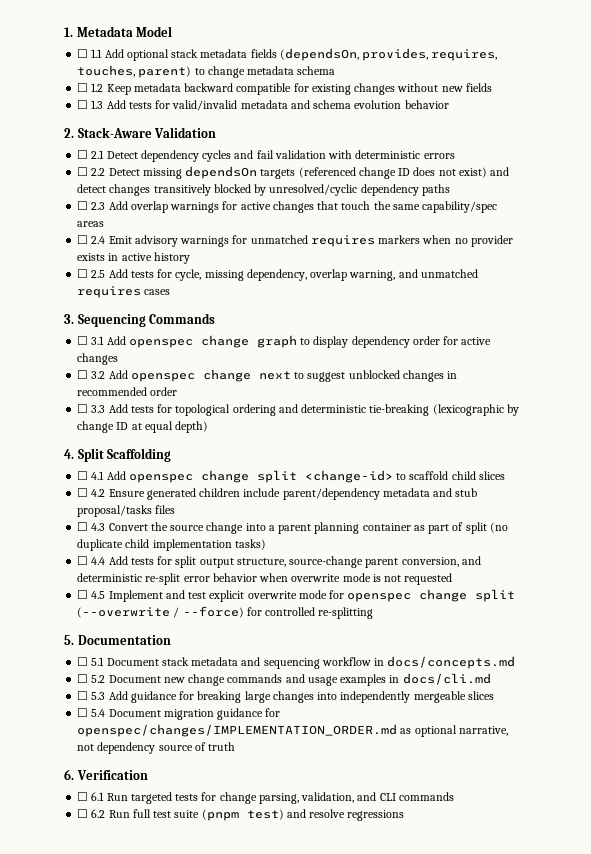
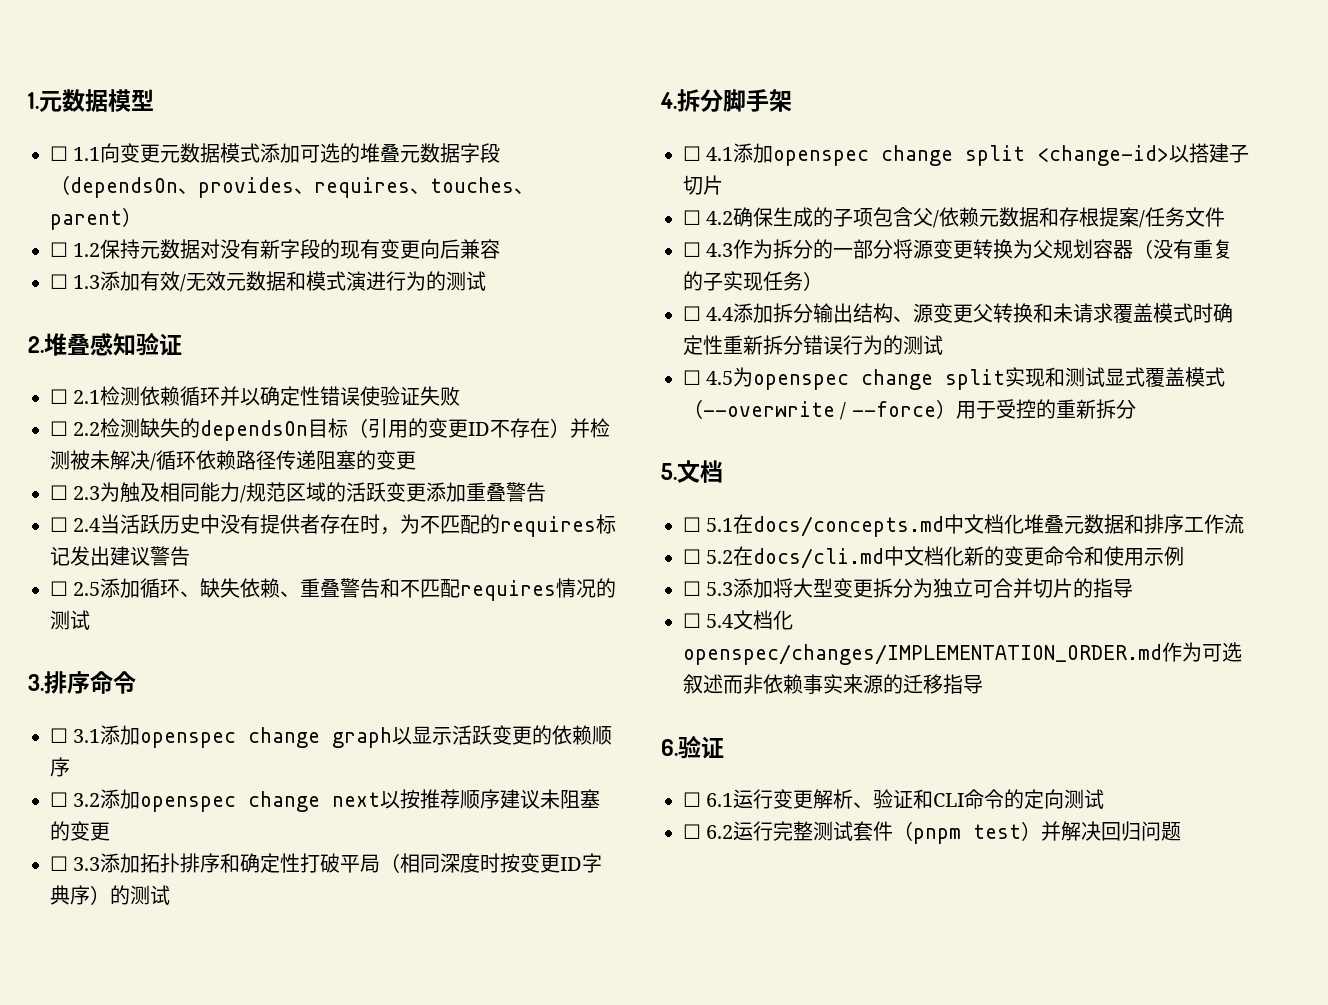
[76,26,173,37] Metadata Model -> [39,89,154,112] 元数据模型
[104,48,498,61] [77,65,336,78] [77,83,492,95] [77,100,449,111] [64,127,217,138] [77,150,455,162] [77,166,510,179] [77,184,450,196] [77,201,498,213] [77,221,105,227] [77,235,513,247] [77,252,190,264] [77,269,478,281] [77,286,171,298] Add optional stack metadata fields (dependsOn, provides, requires, touches, parent) to change metadata schema // ☐ 1.2 Keep metadata backward compatible for existing changes without new fields // ☐ 1.3 Add tests for valid/invalid metadata and schema evolution behavior // 2. Stack-Aware Validation // ☐ 2.1 Detect dependency cycles and fail validation with deterministic errors // ☐ 2.2 Detect missing dependsOn targets (referenced change ID does not exist) and detect changes transitively blocked by unresolved/cyclic dependency paths // ☐ 2.3 Add overlap warnings for active changes that touch the same capability/spec areas // ☐ 2.4 Emit advisory warnings for unmatched requires markers when no provider exists in active history // ☐ 2.5 Add tests for cycle, missing dependency, overlap warning, and unmatched requires cases -> [100,143,501,163] [50,175,534,198] [50,207,142,230] [50,239,501,259] [50,271,487,292] [28,332,182,356] [50,386,461,406] [50,418,611,441] [50,450,416,471] [50,482,547,503] [50,514,617,537] [50,546,190,566] [50,578,617,601] [50,610,90,630] 向变更元数据模式添加可选的堆叠元数据字段（dependsOn、provides、requires、touches、parent） // ☐ 1.2保持元数据对没有新字段的现有变更向后兼容 // ☐ 1.3添加有效/无效元数据和模式演进行为的测试 // 2.堆叠感知验证 // ☐ 2.1检测依赖循环并以确定性错误使验证失败 // ☐ 2.2检测缺失的dependsOn目标（引用的变更ID不存在）并检测被未解决/循环依赖路径传递阻塞的变更 // ☐ 2.3为触及相同能力/规范区域的活跃变更添加重叠警告 // ☐ 2.4当活跃历史中没有提供者存在时，为不匹配的requires标记发出建议警告 // ☐ 2.5添加循环、缺失依赖、重叠警告和不匹配requires情况的测试
[77,313,216,327] Sequencing Commands -> [44,671,136,694] 排序命令
[106,336,126,345] Add -> [100,725,141,745] 添加
[300,336,492,348] [77,353,119,365] to display dependency order for active changes -> [392,725,613,745] [50,757,70,777] 以显示活跃变更的依赖顺序
[108,370,128,379] Add -> [100,789,141,809] 添加
[294,370,458,382] [77,387,178,396] [77,404,519,416] [77,421,209,433] to suggest unblocked changes in recommended order // ☐ 3.3 Add tests for topological ordering and deterministic tie-breaking (lexicographic by change ID at equal depth) -> [380,789,601,809] [50,821,110,841] [50,853,603,873] [50,885,170,905] 以按推荐顺序建议未阻塞的变更 // ☐ 3.3添加拓扑排序和确定性打破平局（相同深度时按变更ID字典序）的测试
[77,448,172,462] Split Scaffolding -> [677,89,792,112] 拆分脚手架
[106,471,126,480] Add -> [733,143,774,163] 添加
[396,471,505,480] [77,488,478,500] [77,505,176,517] [77,522,508,534] [77,539,266,551] [77,556,481,568] [77,573,453,585] [77,589,516,602] [77,606,374,619] to scaffold child slices // ☐ 4.2 Ensure generated children include parent/dependency metadata and stub proposal/tasks files // ☐ 4.3 Convert the source change into a parent planning container as part of split (no duplicate child implementation tasks) // ☐ 4.4 Add tests for split output structure, source-change parent conversion, and deterministic re-split error behavior when overwrite mode is not requested // ☐ 4.5 Implement and test explicit overwrite mode for openspec change split (--overwrite / --force) for controlled re-splitting -> [1169,143,1250,163] [683,175,723,195] [683,207,1226,228] [683,239,1234,259] [683,271,823,291] [683,303,1234,323] [683,335,943,355] [683,367,1226,390] [683,399,1136,420] 以搭建子切片 // ☐ 4.2确保生成的子项包含父/依赖元数据和存根提案/任务文件 // ☐ 4.3作为拆分的一部分将源变更转换为父规划容器（没有重复的子实现任务） // ☐ 4.4添加拆分输出结构、源变更父转换和未请求覆盖模式时确定性重新拆分错误行为的测试 // ☐ 4.5为openspec change split实现和测试显式覆盖模式（--overwrite / --force）用于受控的重新拆分
[77,635,171,645] Documentation -> [677,460,723,483] 文档
[106,656,516,669] [77,673,491,686] [77,691,494,703] [77,708,281,720] [77,724,508,737] [77,742,236,754] Document stack metadata and sequencing workflow in docs/concepts.md // ☐ 5.2 Document new change commands and usage examples in docs/cli.md // ☐ 5.3 Add guidance for breaking large changes into independently mergeable slices // ☐ 5.4 Document migration guidance for openspec/changes/IMPLEMENTATION_ORDER.md as optional narrative, not dependency source of truth -> [733,514,1245,537] [683,546,1185,569] [683,578,1134,598] [683,610,794,630] [683,642,1242,665] [683,674,983,694] 在docs/concepts.md中文档化堆叠元数据和排序工作流 // ☐ 5.2在docs/cli.md中文档化新的变更命令和使用示例 // ☐ 5.3添加将大型变更拆分为独立可合并切片的指导 // ☐ 5.4文档化openspec/changes/IMPLEMENTATION_ORDER.md作为可选叙述而非依赖事实来源的迁移指导
[76,770,148,780] Verification -> [678,735,724,759] 验证
[106,792,454,804] [77,809,405,821] Run targeted tests for change parsing, validation, and CLI commands // ☐ 6.2 Run full test suite (pnpm test) and resolve regressions -> [733,789,1105,809] [683,821,1182,844] 运行变更解析、验证和CLI命令的定向测试 // ☐ 6.2运行完整测试套件（pnpm test）并解决回归问题

